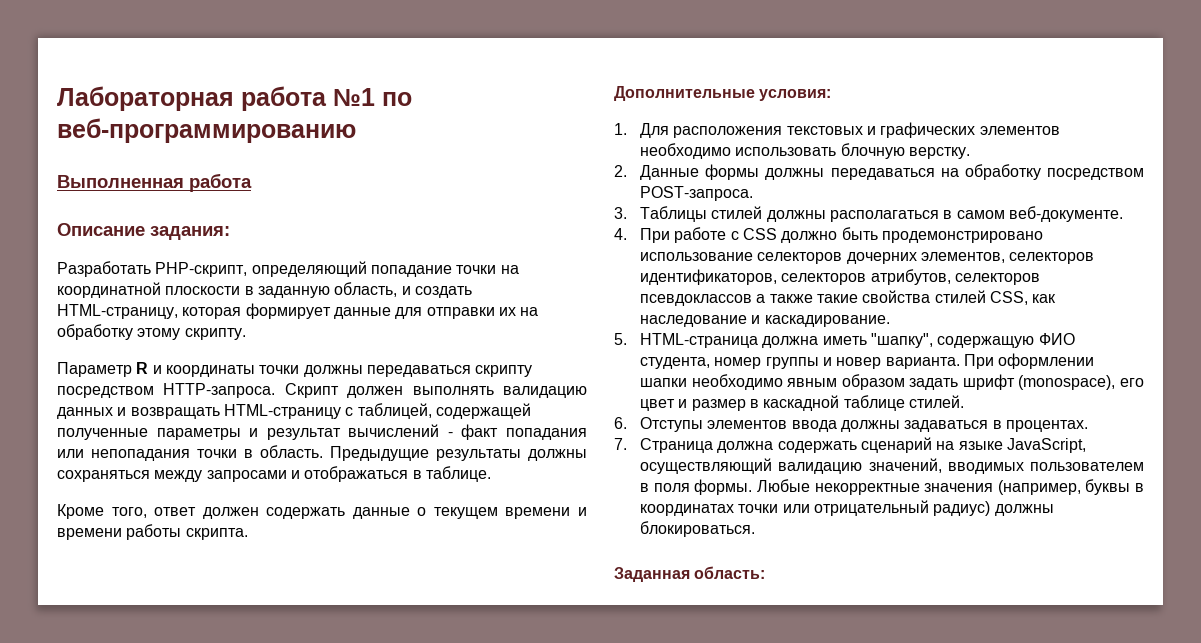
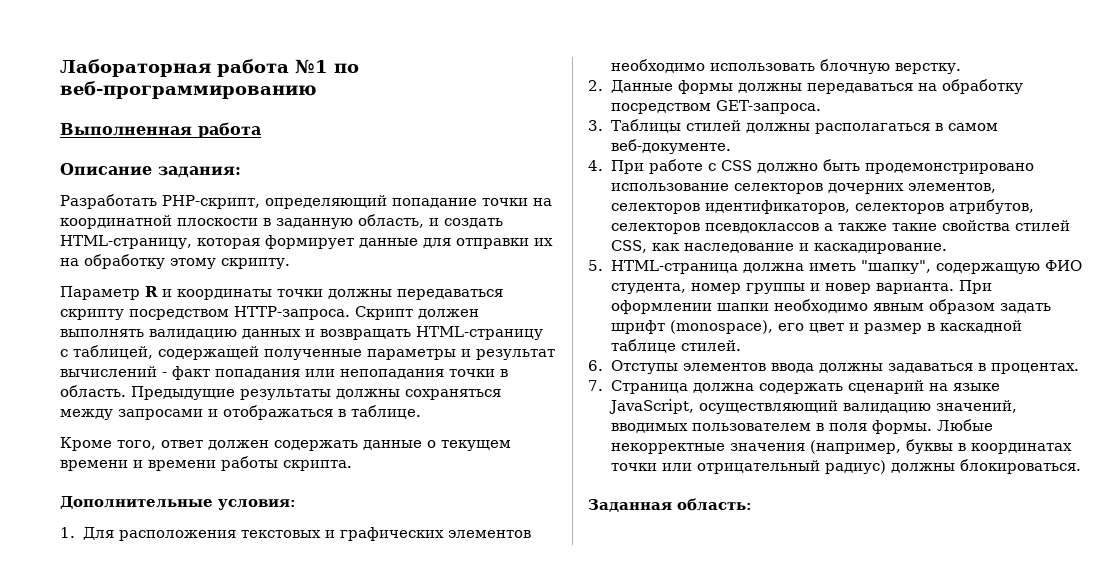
[640,186,754,201] POST-запроса. -> [715,100,822,114] GET-запроса.

